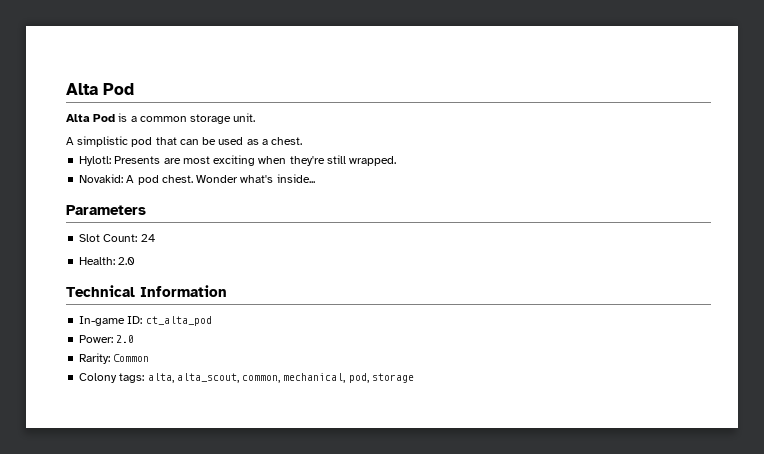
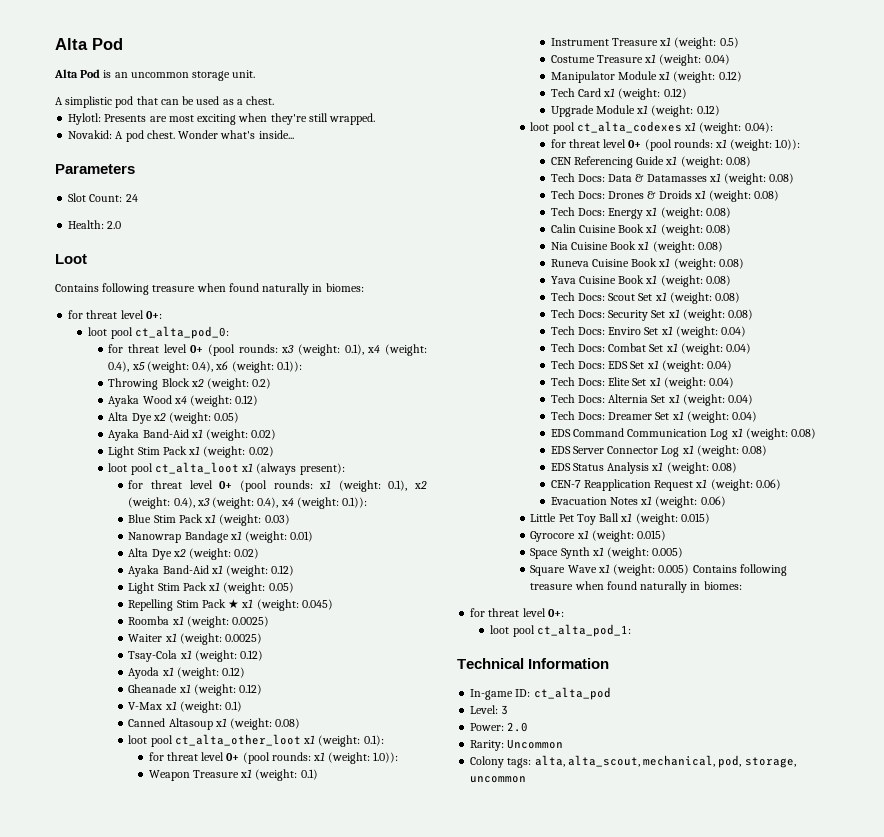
[130,116,187,122] a common -> [114,72,189,78] an uncommon
(136, 261) none -> [55,254,87,264] [55,283,364,295] [68,310,162,319] [88,326,229,339] [108,344,427,356] [108,361,302,373] [108,378,272,390] [108,395,259,407] [108,412,240,424] [108,429,277,441] [108,446,274,458] [108,462,345,475] [128,480,427,492] [128,497,368,509] [128,514,290,526] [128,531,314,543] [128,548,260,560] [128,565,295,577] [128,582,294,594] [128,599,333,611] [128,616,270,628] [128,633,263,645] [128,650,264,662] [128,667,246,679] [128,684,263,696] [128,701,243,713] [128,718,301,730] [128,734,384,747] [148,752,399,764] [148,769,318,781] [550,37,739,49] [550,54,730,66] [550,71,742,83] [550,88,687,100] [550,105,720,117] [530,121,773,134] [550,139,801,151] [550,156,751,168] [550,173,795,185] [550,190,780,202] [550,207,731,219] [550,224,731,236] [550,241,723,253] [550,258,744,270] [550,275,731,287] [550,292,741,304] [550,309,754,321] [550,326,747,338] [550,343,752,355] [550,360,733,372] [550,377,735,389] [550,394,754,406] [550,411,758,423] [550,428,817,440] [550,445,768,457] [550,462,737,474] [550,479,781,491] [550,496,726,508] [530,513,710,525] [530,530,667,542] [530,547,684,559] [530,564,787,576] [530,581,742,593] [470,608,564,617] [490,624,631,637] // Loot // Contains following treasure when found naturally in biomes: // for threat level 0+: // loot pool ct_alta_pod_0: // for threat level 0+ (pool rounds: x3 (weight: 0.1), x4 (weight: 0.4), x5 (weight: 0.4), x6 (weight: 0.1)): // Throwing Block x2 (weight: 0.2) // Ayaka Wood x4 (weight: 0.12) // Alta Dye x2 (weight: 0.05) // Ayaka Band-Aid x1 (weight: 0.02) // Light Stim Pack x1 (weight: 0.02) // loot pool ct_alta_loot x1 (always present): // for threat level 0+ (pool rounds: x1 (weight: 0.1), x2 (weight: 0.4), x3 (weight: 0.4), x4 (weight: 0.1)): // Blue Stim Pack x1 (weight: 0.03) // Nanowrap Bandage x1 (weight: 0.01) // Alta Dye x2 (weight: 0.02) // Ayaka Band-Aid x1 (weight: 0.12) // Light Stim Pack x1 (weight: 0.05) // Repelling Stim Pack ★ x1 (weight: 0.045) // Roomba x1 (weight: 0.0025) // Waiter x1 (weight: 0.0025) // Tsay-Cola x1 (weight: 0.12) // Ayoda x1 (weight: 0.12) // Gheanade x1 (weight: 0.12) // V-Max x1 (weight: 0.1) // Canned Altasoup x1 (weight: 0.08) // loot pool ct_alta_other_loot x1 (weight: 0.1): // for threat level 0+ (pool rounds: x1 (weight: 1.0)): // Weapon Treasure x1 (weight: 0.1) // Instrument Treasure x1 (weight: 0.5) // Costume Treasure x1 (weight: 0.04) // Manipulator Module x1 (weight: 0.12) // Tech Card x1 (weight: 0.12) // Upgrade Module x1 (weight: 0.12) // loot pool ct_alta_codexes x1 (weight: 0.04): // for threat level 0+ (pool rounds: x1 (weight: 1.0)): // CEN Referencing Guide x1 (weight: 0.08) // Tech Docs: Data & Datamasses x1 (weight: 0.08) // Tech Docs: Drones & Droids x1 (weight: 0.08) // Tech Docs: Energy x1 (weight: 0.08) // Calin Cuisine Book x1 (weight: 0.08) // Nia Cuisine Book x1 (weight: 0.08) // Runeva Cuisine Book x1 (weight: 0.08) // Yava Cuisine Book x1 (weight: 0.08) // Tech Docs: Scout Set x1 (weight: 0.08) // Tech Docs: Security Set x1 (weight: 0.08) // Tech Docs: Enviro Set x1 (weight: 0.04) // Tech Docs: Combat Set x1 (weight: 0.04) // Tech Docs: EDS Set x1 (weight: 0.04) // Tech Docs: Elite Set x1 (weight: 0.04) // Tech Docs: Alternia Set x1 (weight: 0.04) // Tech Docs: Dreamer Set x1 (weight: 0.04) // EDS Command Communication Log x1 (weight: 0.08) // EDS Server Connector Log x1 (weight: 0.08) // EDS Status Analysis x1 (weight: 0.08) // CEN-7 Reapplication Request x1 (weight: 0.06) // Evacuation Notes x1 (weight: 0.06) // Little Pet Toy Ball x1 (weight: 0.015) // Gyrocore x1 (weight: 0.015) // Space Synth x1 (weight: 0.005) // Square Wave x1 (weight: 0.005) Contains following treasure when found naturally in biomes: // for threat level 0+: // loot pool ct_alta_pod_1:
(212, 321) none -> [470,705,509,715] // Level: 3
[113,354,150,362] Common -> [507,739,564,749] Uncommon
[242,375,281,383] common, -> (640, 761) none
[371,373,414,383] storage -> [744,757,796,768] [470,776,527,783] storage, uncommon

